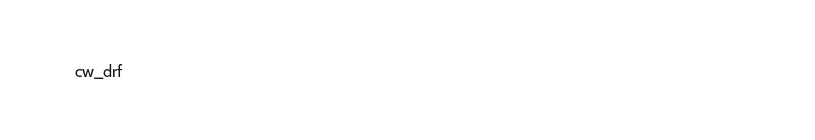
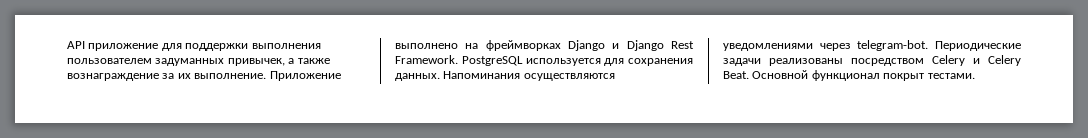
[75,64,123,79] cw_drf -> [67,41,321,51] [67,58,330,66] [67,71,341,81] [395,40,694,51] [395,55,693,66] [395,71,615,81] [723,40,1021,51] [723,55,1021,66] [723,70,975,81] API приложение для поддержки выполнения пользователем задуманных привычек, а также вознаграждение за их выполнение. Приложение выполнено на фреймворках Django и Django Rest Framework. PostgreSQL используется для сохранения данных. Напоминания осуществляются уведомлениями через telegram-bot. Периодические задачи реализованы посредством Celery и Celery Beat. Основной функционал покрыт тестами.

